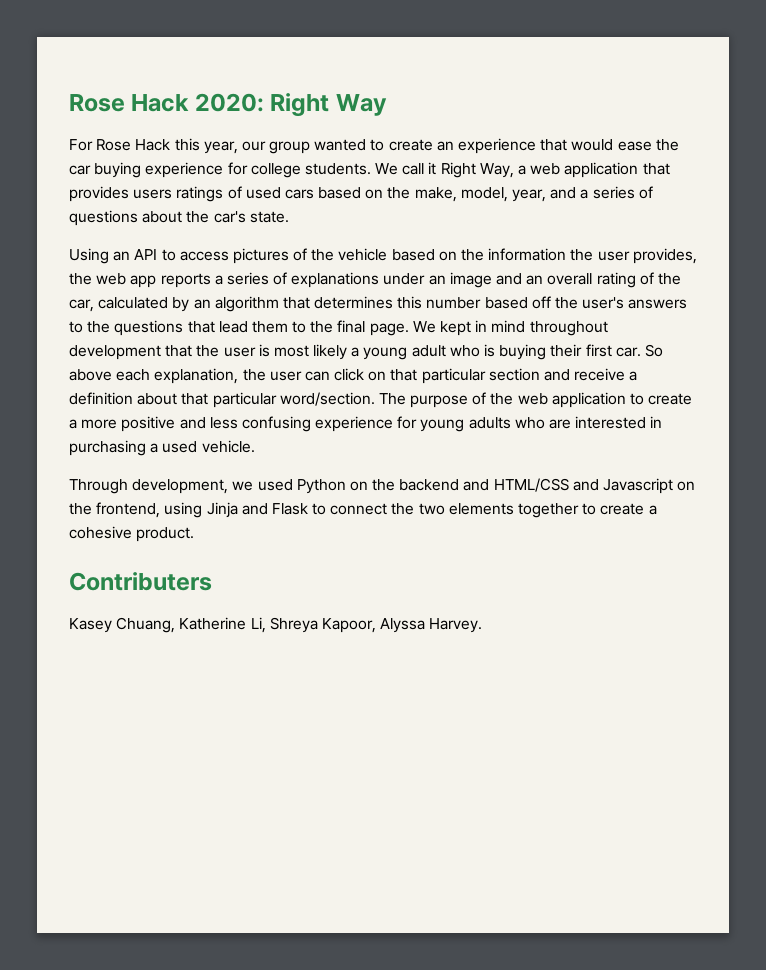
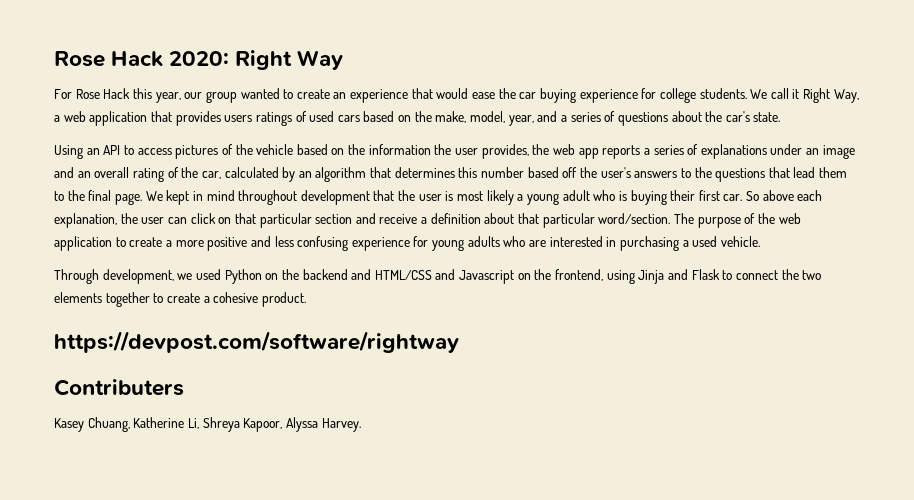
(195, 534) none -> [54,331,459,353] // https://devpost.com/software/rightway

